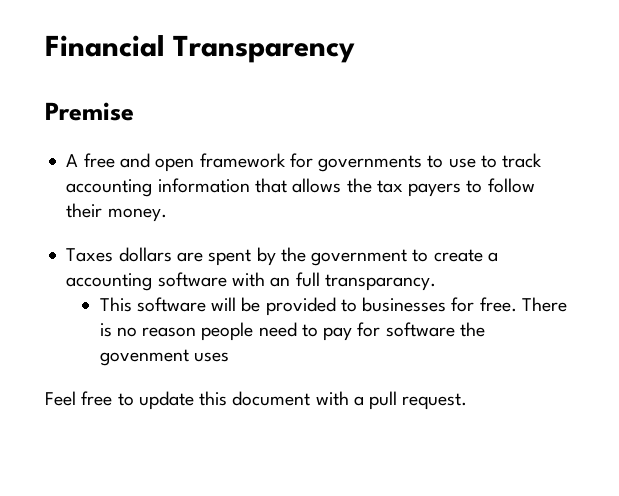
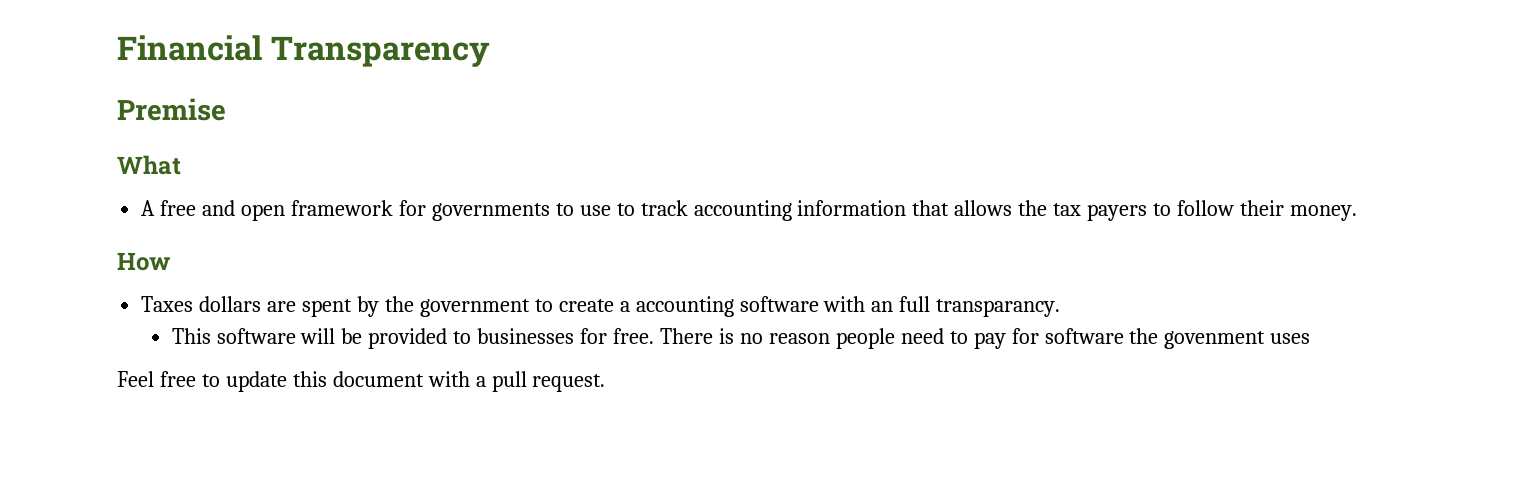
(134, 111) none -> [117,155,181,175] // What
(167, 215) none -> [117,252,171,271] // How

